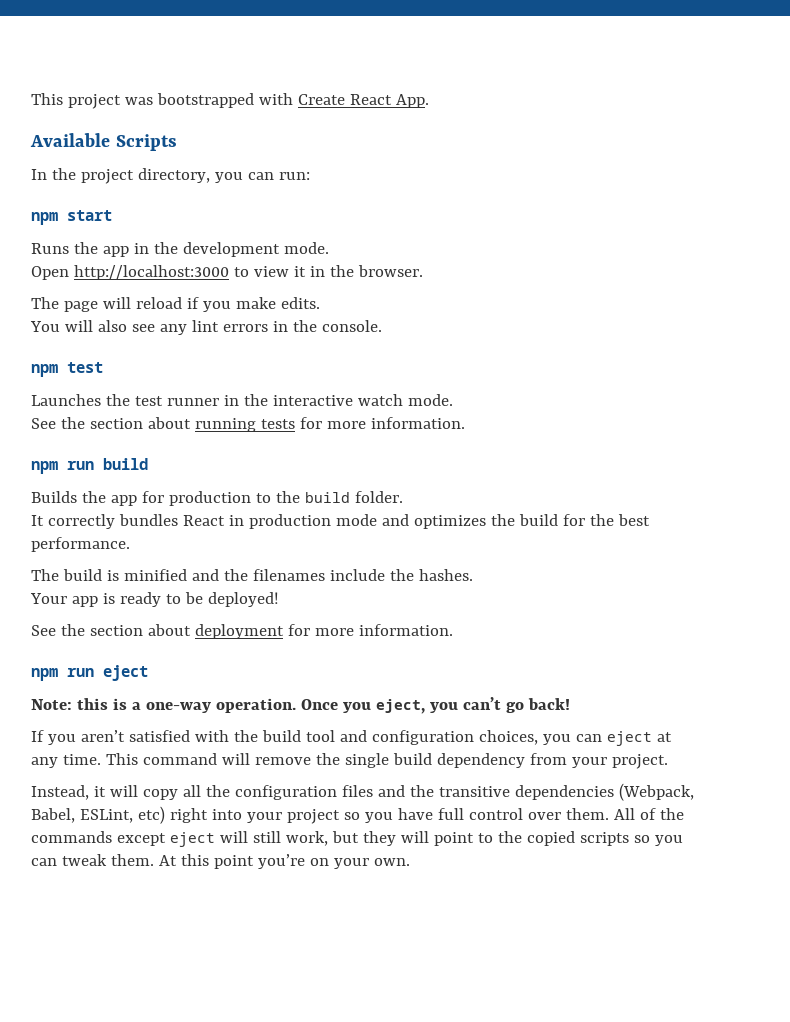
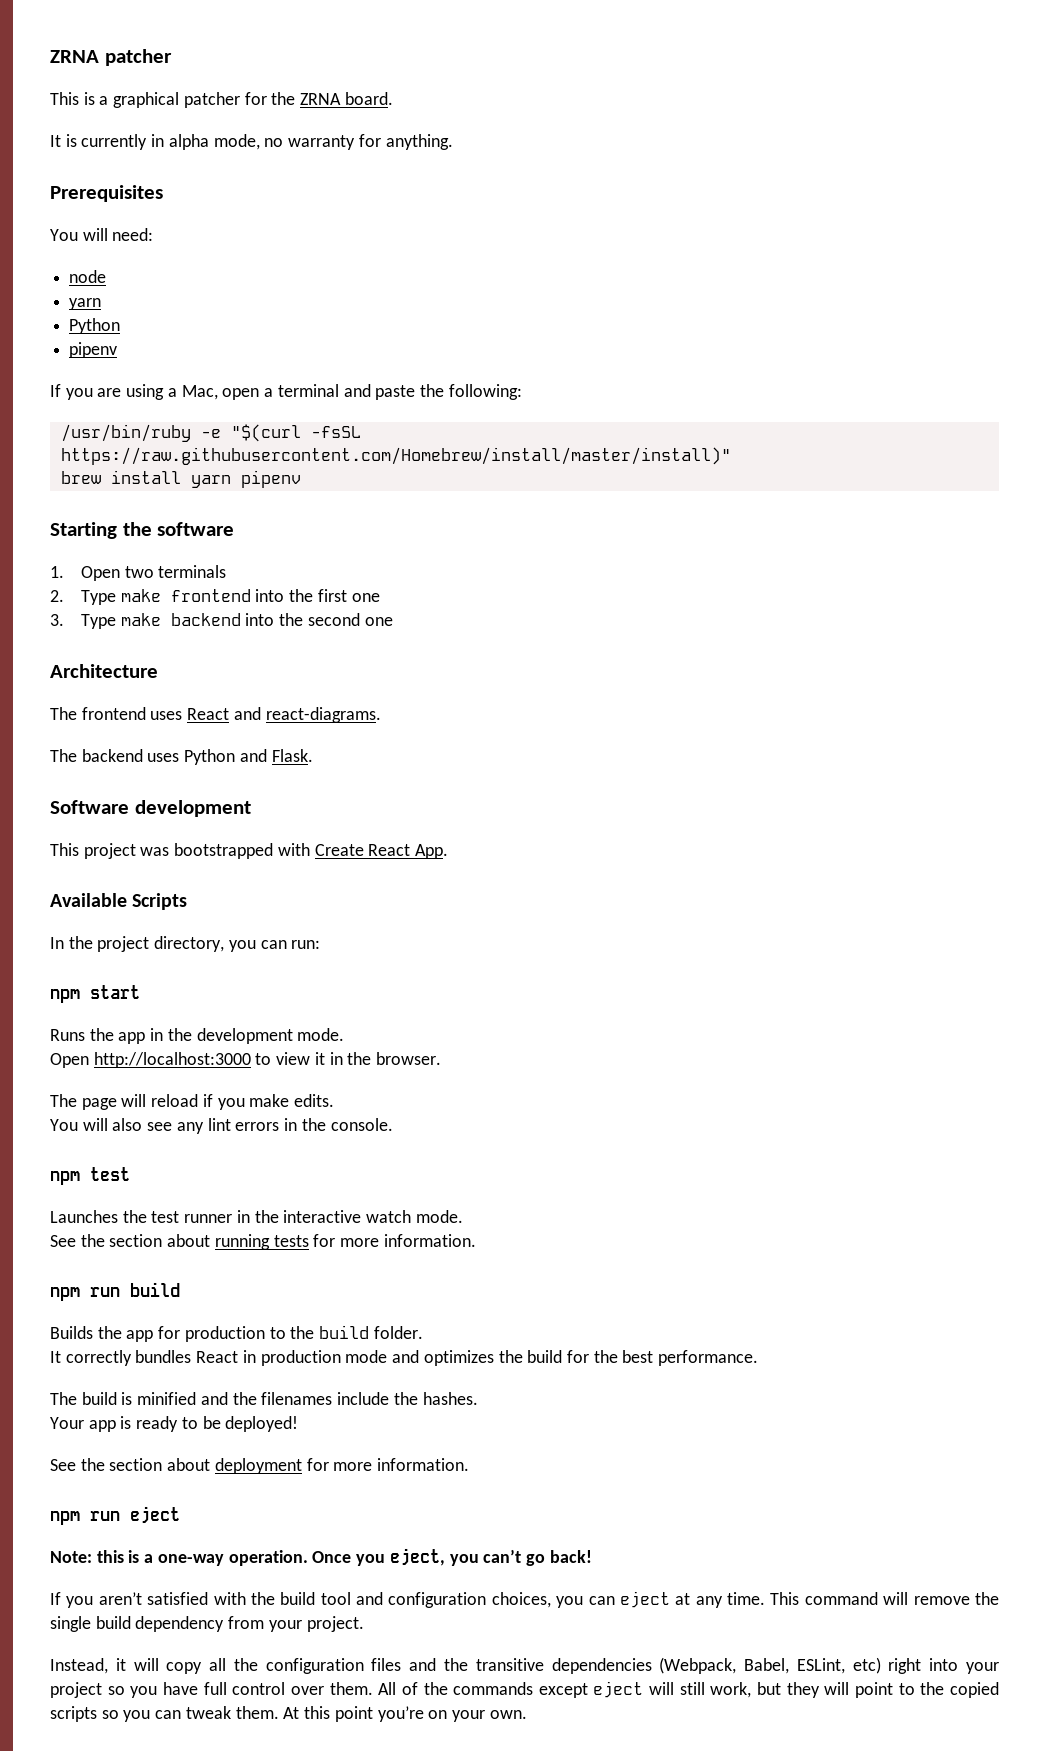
(31, 99) none -> [50,49,172,66] [50,92,393,108] [50,134,453,150] [50,185,163,202] [50,228,154,241] [69,270,107,283] [69,298,102,310] [69,318,121,334] [69,342,118,358] [50,384,522,400] [60,424,361,442] [60,447,731,465] [60,470,301,488] [50,522,235,539] [50,565,227,581] [50,589,380,605] [50,613,393,629] [50,664,158,678] [50,707,381,723] [50,749,313,765] [50,800,251,817] ZRNA patcher // This is a graphical patcher for the ZRNA board. // It is currently in alpha mode, no warranty for anything. // Prerequisites // You will need: // node // yarn // Python // pipenv // If you are using a Mac, open a terminal and paste the following: // /usr/bin/ruby -e "$(curl -fsSL https://raw.githubusercontent.com/Homebrew/install/master/install)" // brew install yarn pipenv // Starting the software // 1. Open two terminals // 2. Type make frontend into the first one // 3. Type make backend into the second one // Architecture // The frontend uses React and react-diagrams. // The backend uses Python and Flask. // Software development //

